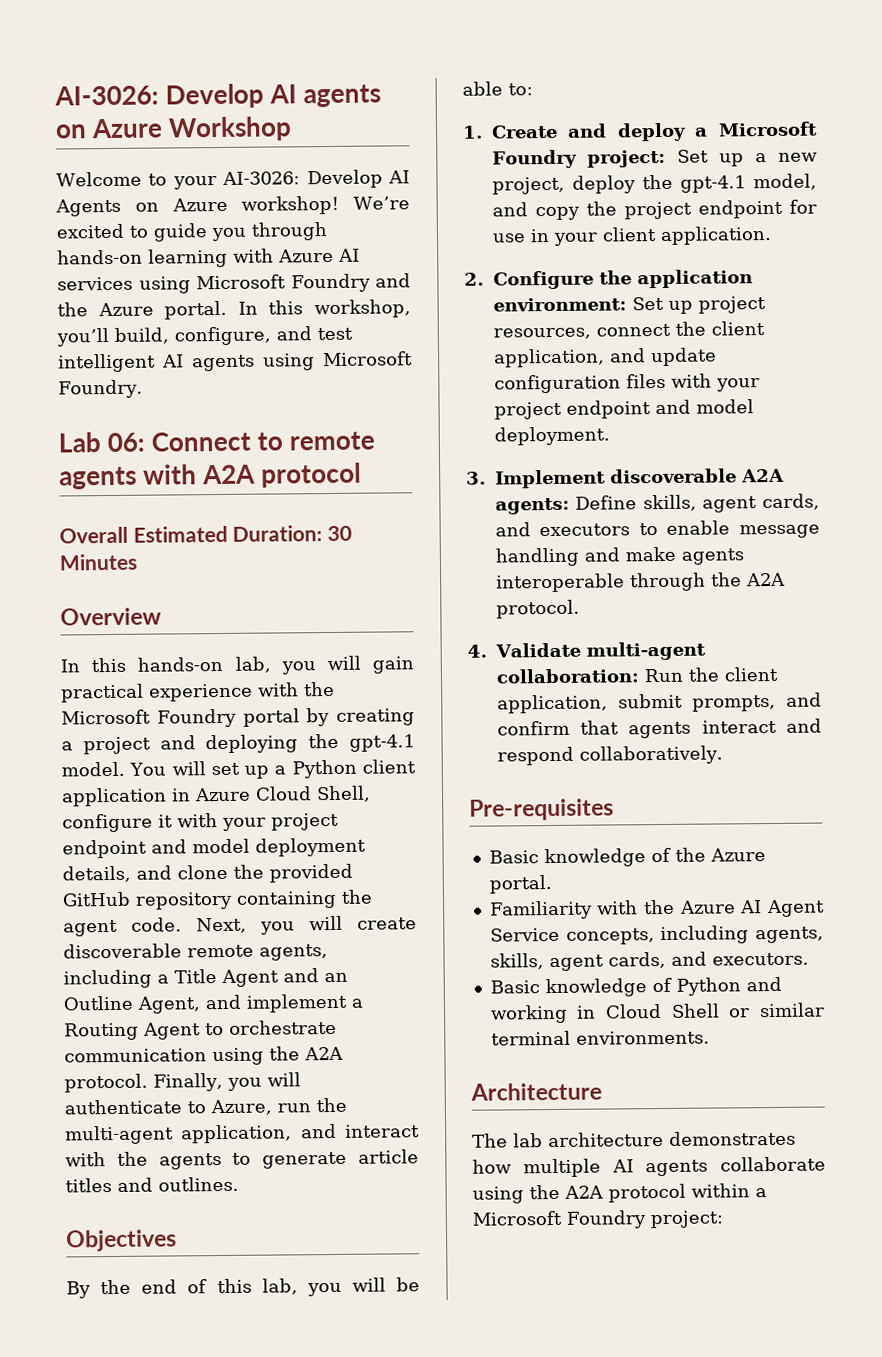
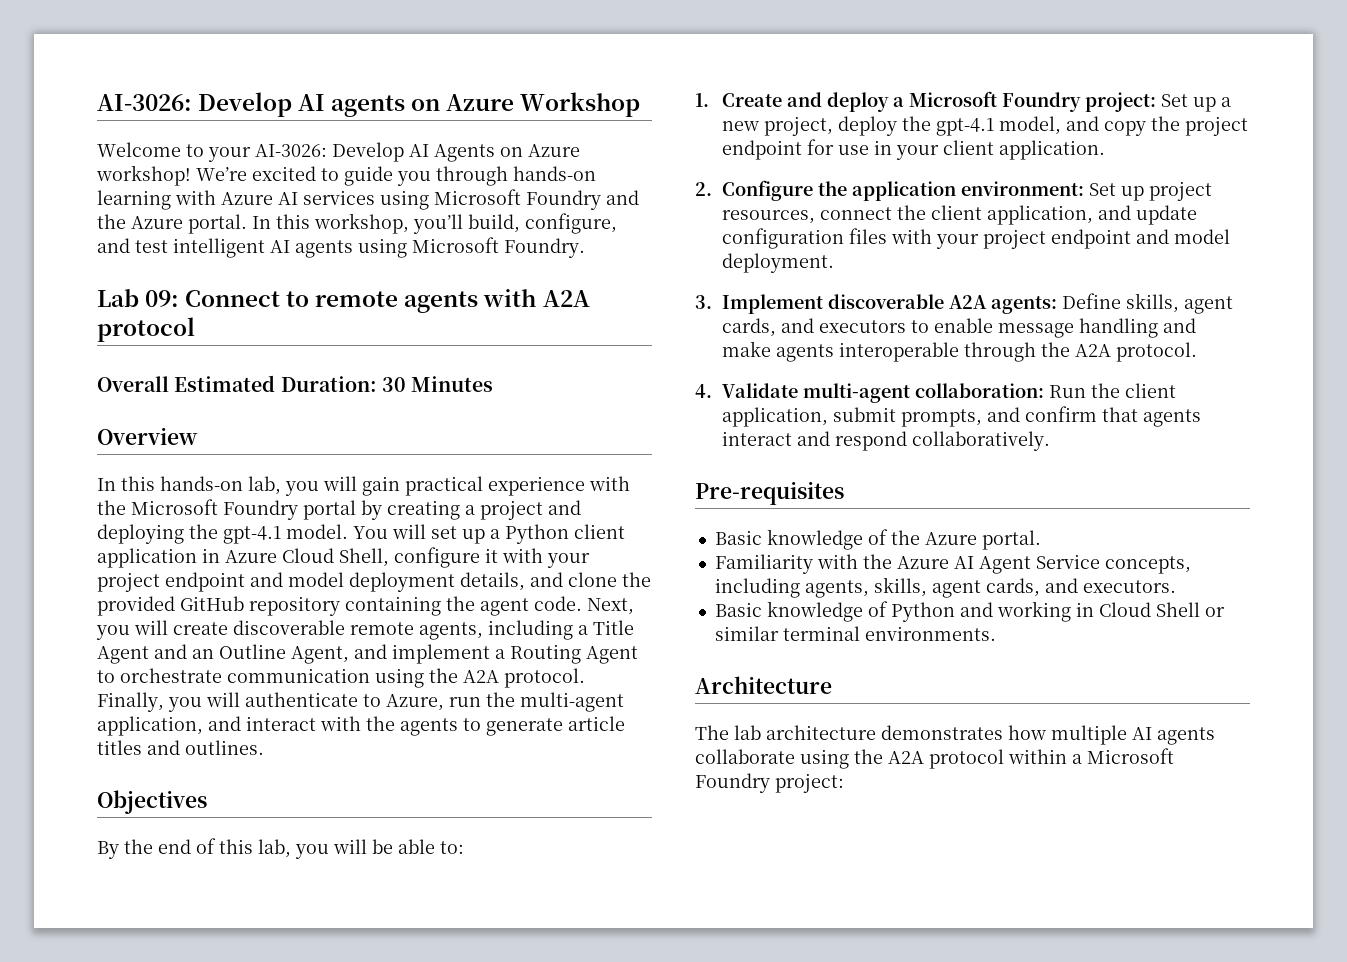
[106,432,145,453] 06: -> [145,290,180,307] 09:

